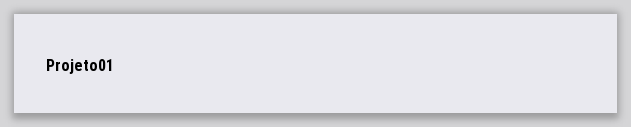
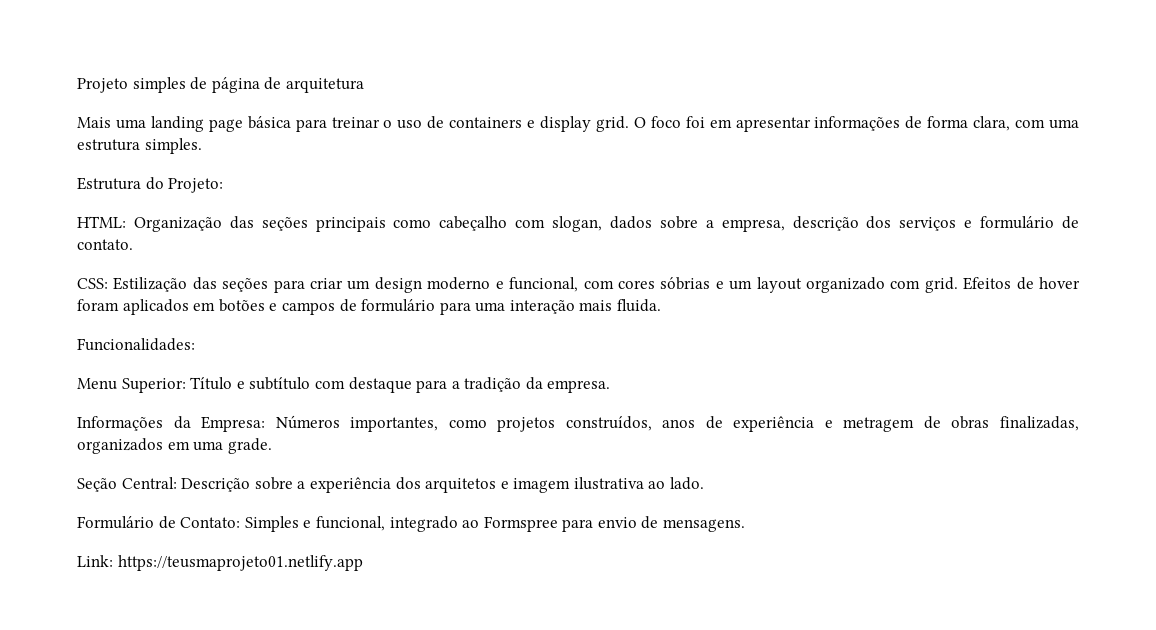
[46,59,114,74] Projeto01 -> [77,77,364,93] [77,116,1079,132] [77,138,202,154] [77,177,224,193] [77,216,1080,232] [77,239,133,250] [77,277,1080,293] [77,299,662,315] [77,338,195,351] [77,377,611,393] [77,415,1079,432] [77,438,272,454] [77,477,705,493] [77,516,746,532] [77,555,363,571] Projeto simples de página de arquitetura // Mais uma landing page básica para treinar o uso de containers e display grid. O foco foi em apresentar informações de forma clara, com uma estrutura simples. // Estrutura do Projeto: // HTML: Organização das seções principais como cabeçalho com slogan, dados sobre a empresa, descrição dos serviços e formulário de contato. // CSS: Estilização das seções para criar um design moderno e funcional, com cores sóbrias e um layout organizado com grid. Efeitos de hover foram aplicados em botões e campos de formulário para uma interação mais fluida. // Funcionalidades: // Menu Superior: Título e subtítulo com destaque para a tradição da empresa. // Informações da Empresa: Números importantes, como projetos construídos, anos de experiência e metragem de obras finalizadas, organizados em uma grade. // Seção Central: Descrição sobre a experiência dos arquitetos e imagem ilustrativa ao lado. // Formulário de Contato: Simples e funcional, integrado ao Formspree para envio de mensagens. // Link: https://teusmaprojeto01.netlify.app

